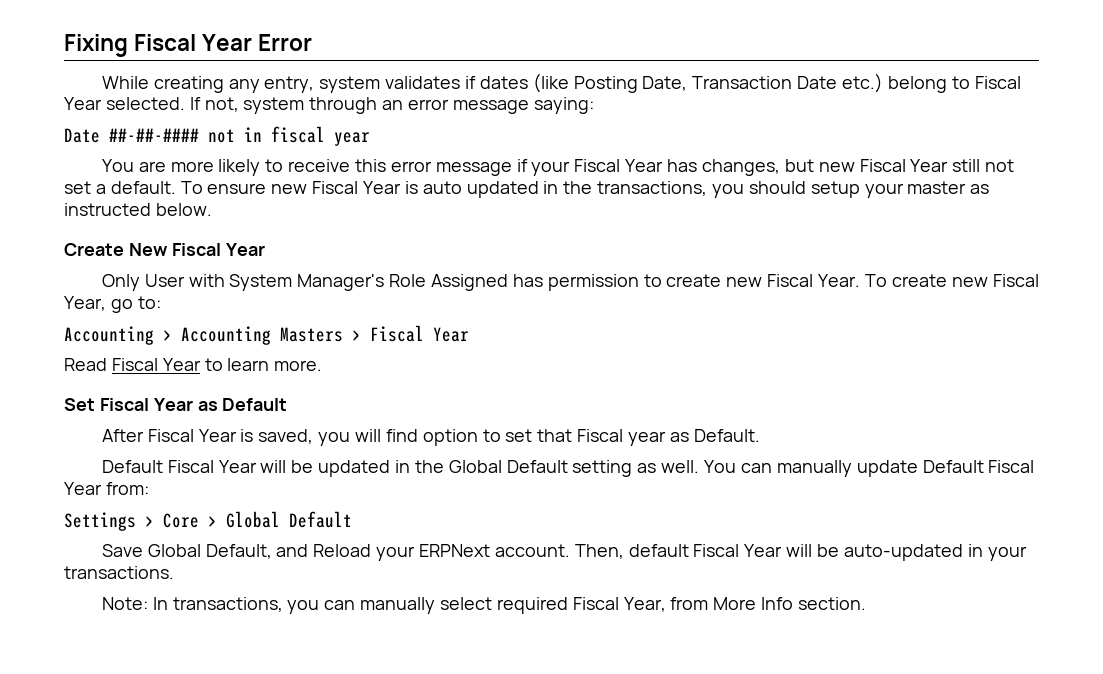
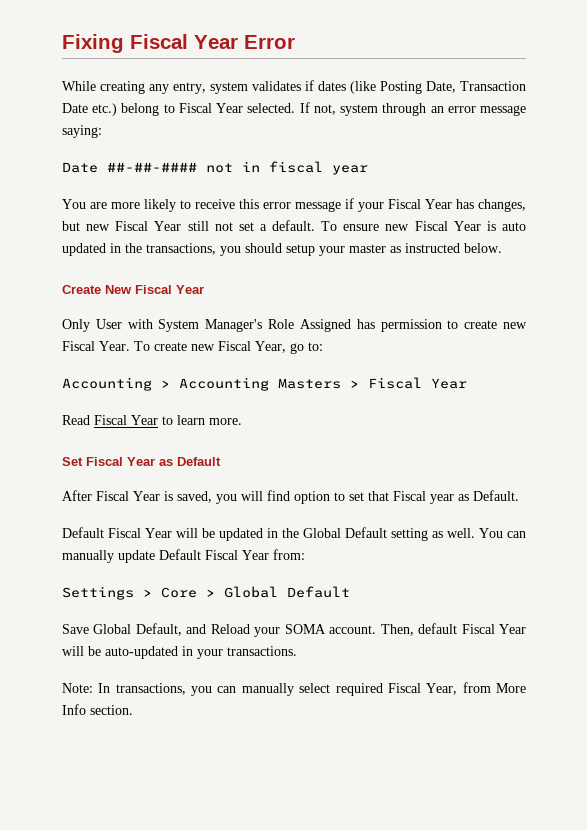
[419,544,491,557] ERPNext -> [284,624,326,634] SOMA

